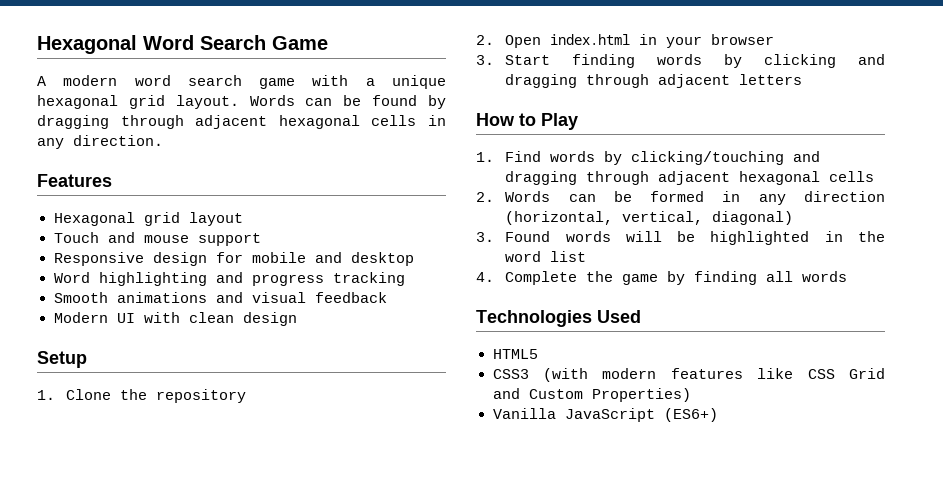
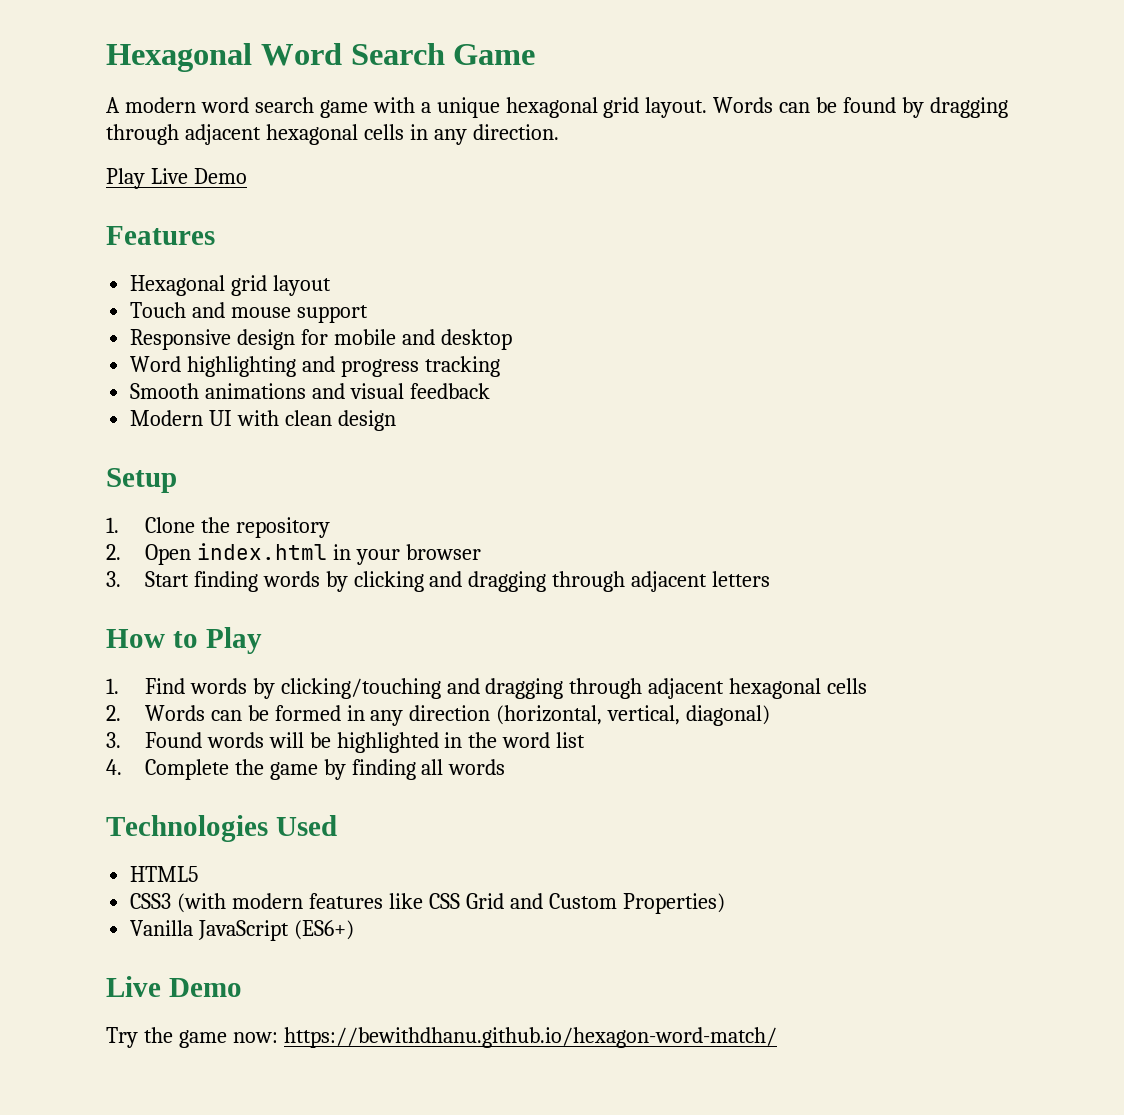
(163, 140) none -> [106,168,247,189] // Play Live Demo
(718, 415) none -> [106,976,242,997] [106,1027,777,1048] // Live Demo // Try the game now: https://bewithdhanu.github.io/hexagon-word-match/

